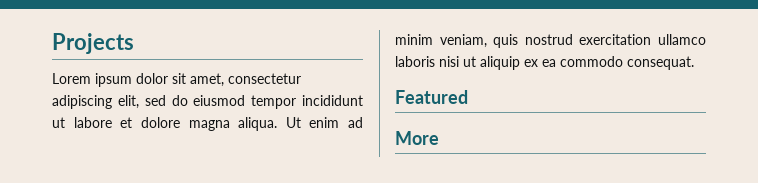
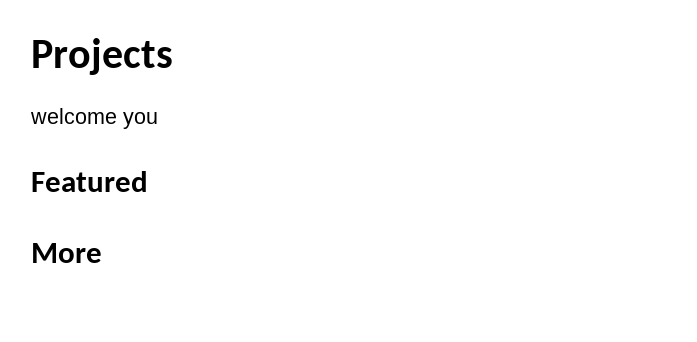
[52,73,301,87] [52,95,363,109] [52,117,363,131] [395,34,706,48] [395,56,694,70] Lorem ipsum dolor sit amet, consectetur adipiscing elit, sed do eiusmod tempor incididunt ut labore et dolore magna aliqua. Ut enim ad minim veniam, quis nostrud exercitation ullamco laboris nisi ut aliquip ex ea commodo consequat. -> [30,108,158,129] welcome you

